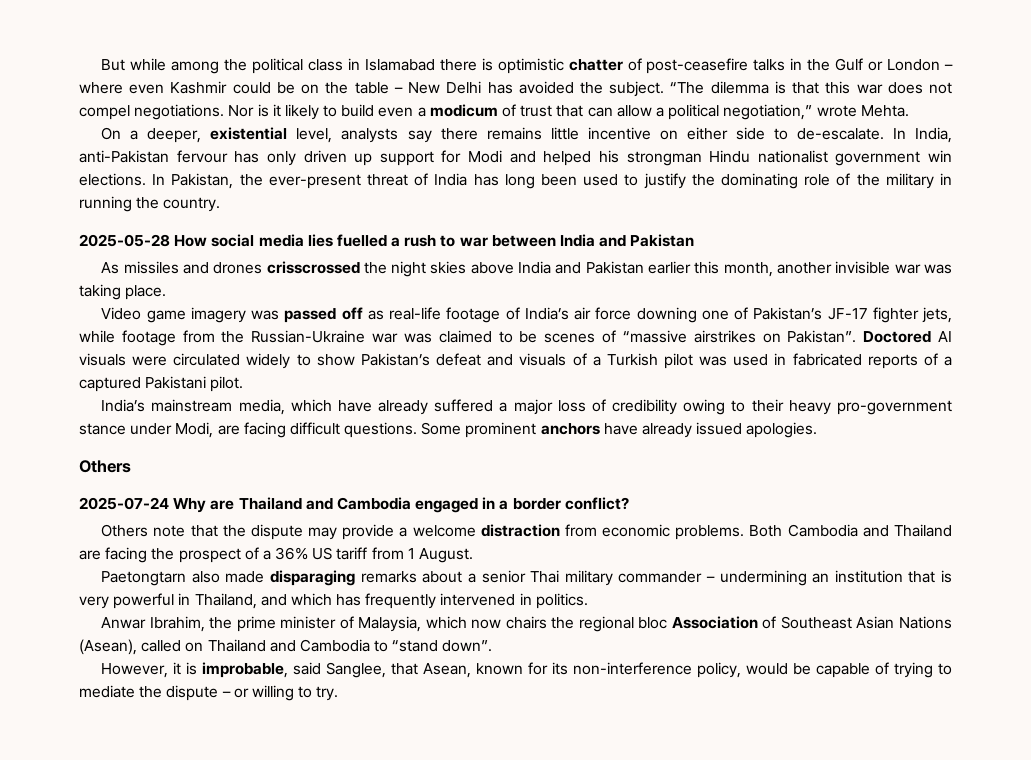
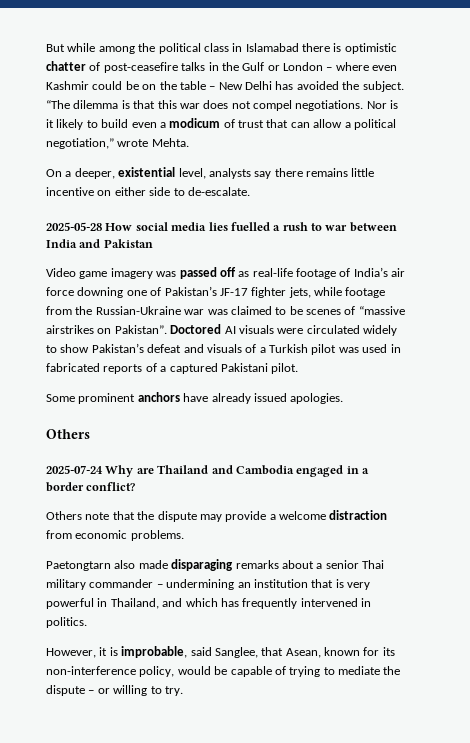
[892,127,952,143] [79,150,952,166] [79,173,953,189] [79,196,221,212] In India, anti-Pakistan fervour has only driven up support for Modi and helped his strongman Hindu nationalist government win elections. In Pakistan, the ever-present threat of India has long been used to justify the dominating role of the military in running the country. -> (250, 191) none
[101,261,952,277] [79,284,167,300] // As missiles and drones crisscrossed the night skies above India and Pakistan earlier this month, another invisible war was taking place. -> (153, 243) none
[101,399,952,415] [79,422,418,438] India’s mainstream media, which have already suffered a major loss of credibility owing to their heavy pro-government stance under Modi, are facing difficult questions. -> (299, 368) none
[749,524,952,537] [79,547,474,563] Both Cambodia and Thailand are facing the prospect of a 36% US tariff from 1 August. -> (184, 535) none
[101,616,952,632] [79,639,493,655] // Anwar Ibrahim, the prime minister of Malaysia, which now chairs the regional bloc Association of Southeast Asian Nations (Asean), called on Thailand and Cambodia to “stand down”. -> (87, 622) none

